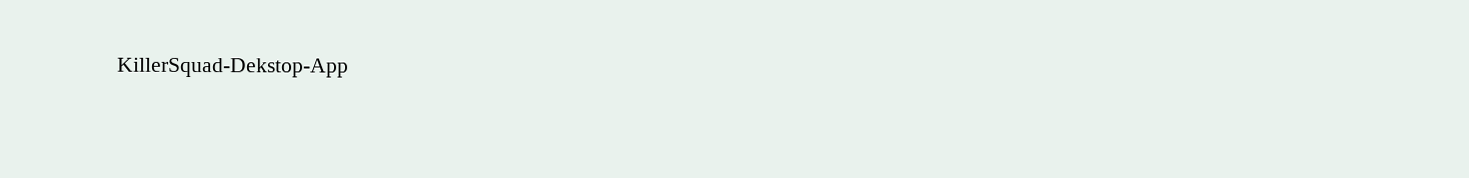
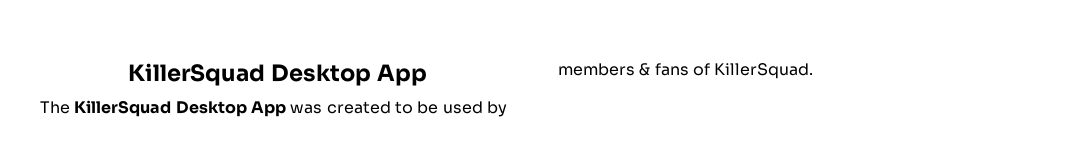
[117,57,349,78] KillerSquad-Dekstop-App -> [127,63,428,86] [40,100,507,117] [558,63,814,79] KillerSquad Desktop App // The KillerSquad Desktop App was created to be used by members & fans of KillerSquad.

